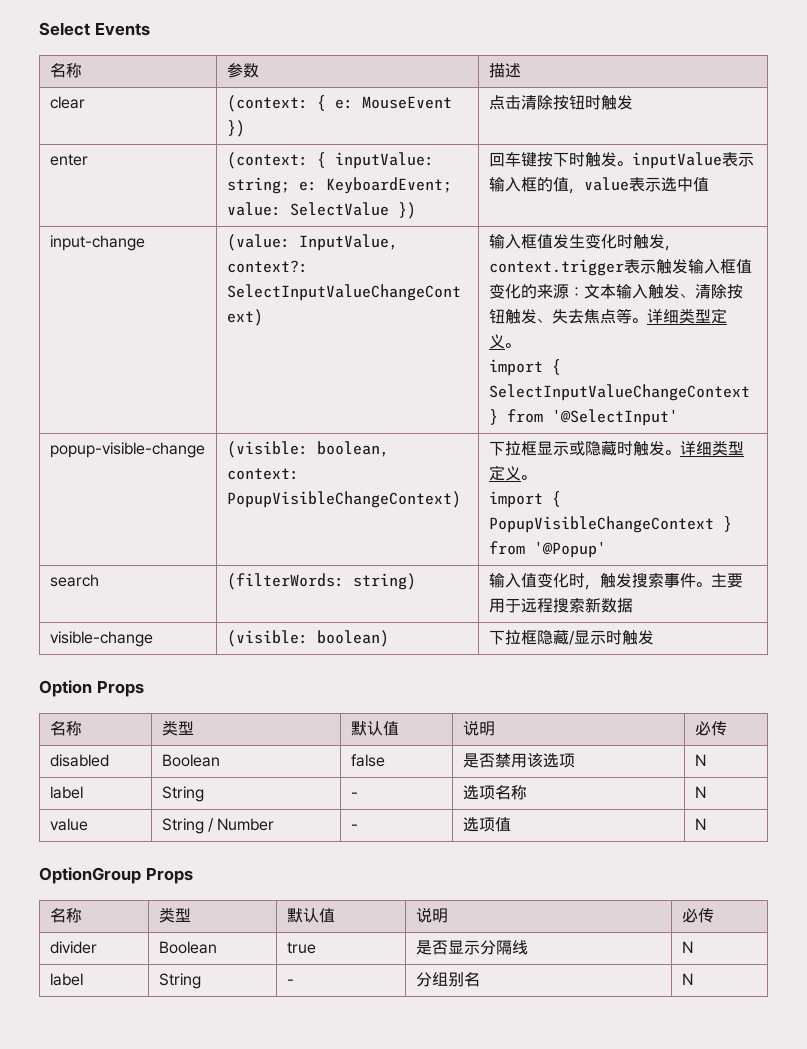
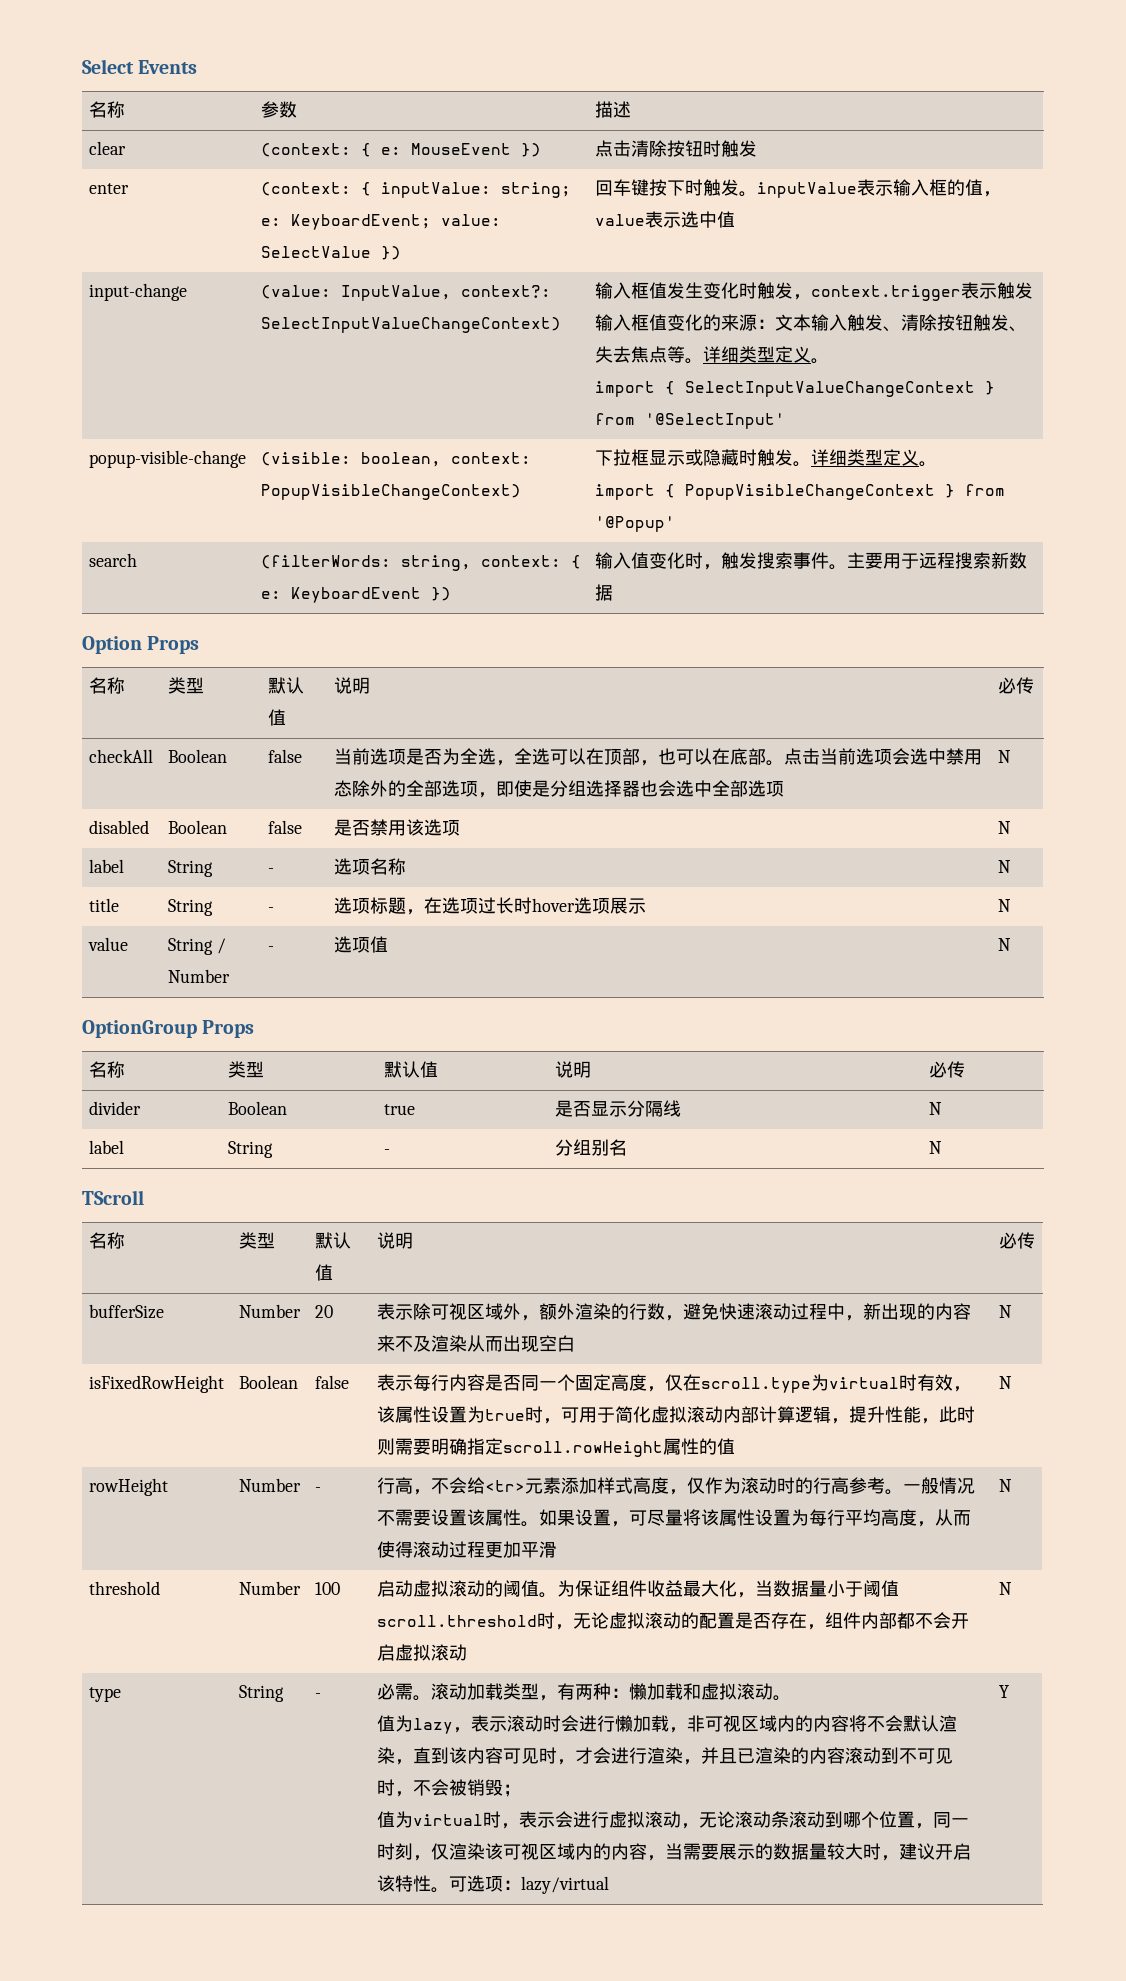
[352,573,416,590] string) -> [401,555,582,571] [261,587,452,603] string, context: { e: KeyboardEvent })
[49,631,153,647] [226,630,389,647] [488,630,654,645] // visible-change | (visible: boolean) | 下拉框隐藏/显示时触发 -> (614, 592) none
(727, 728) none -> [89,749,154,763] [168,749,228,763] [268,749,303,763] [334,748,983,766] [334,780,785,798] [998,750,1012,763] // checkAll | Boolean | false | 当前选项是否为全选，全选可以在顶部，也可以在底部。点击当前选项会选中禁用态除外的全部选项，即使是分组选择器也会选中全部选项 | N
(706, 792) none -> [89,898,120,912] [168,899,214,916] [268,907,275,912] [334,897,647,915] [998,899,1012,912] // title | String | - | 选项标题，在选项过长时hover选项展示 | N
(693, 979) none -> [82,1190,144,1205] [89,1232,126,1249] [239,1232,276,1249] [315,1232,352,1249] [315,1264,334,1281] [377,1232,414,1249] [999,1232,1036,1249] [89,1304,165,1319] [239,1304,302,1318] [315,1305,334,1318] [377,1303,972,1321] [377,1335,576,1352] [999,1305,1013,1318] [89,1375,225,1393] [239,1375,299,1389] [315,1375,350,1389] [377,1374,972,1393] [377,1406,976,1424] [377,1438,736,1457] [999,1376,1013,1389] [89,1478,169,1496] [239,1478,302,1492] [315,1487,322,1492] [377,1477,976,1495] [377,1509,972,1527] [377,1541,558,1558] [999,1479,1013,1492] [89,1581,161,1595] [239,1581,302,1595] [315,1582,341,1595] [377,1580,900,1598] [377,1612,970,1630] [377,1644,468,1661] [999,1582,1013,1595] [89,1687,122,1702] [239,1685,285,1702] [315,1693,322,1698] [377,1683,792,1701] [377,1715,958,1734] [377,1747,954,1765] [377,1779,522,1797] [377,1811,970,1829] [377,1843,972,1861] [377,1875,610,1894] [999,1685,1010,1698] // TScroll // 名称 | 类型 | 默认值 | 说明 | 必传 // bufferSize | Number | 20 | 表示除可视区域外，额外渲染的行数，避免快速滚动过程中，新出现的内容来不及渲染从而出现空白 | N // isFixedRowHeight | Boolean | false | 表示每行内容是否同一个固定高度，仅在scroll.type为virtual时有效，该属性设置为true时，可用于简化虚拟滚动内部计算逻辑，提升性能，此时则需要明确指定scroll.rowHeight属性的值 | N // rowHeight | Number | - | 行高，不会给<tr>元素添加样式高度，仅作为滚动时的行高参考。一般情况不需要设置该属性。如果设置，可尽量将该属性设置为每行平均高度，从而使得滚动过程更加平滑 | N // threshold | Number | 100 | 启动虚拟滚动的阈值。为保证组件收益最大化，当数据量小于阈值scroll.threshold时，无论虚拟滚动的配置是否存在，组件内部都不会开启虚拟滚动 | N // type | String | - | 必需。滚动加载类型，有两种：懒加载和虚拟滚动。 // 值为lazy，表示滚动时会进行懒加载，非可视区域内的内容将不会默认渲染，直到该内容可见时，才会进行渲染，并且已渲染的内容滚动到不可见时，不会被销毁； // 值为virtual时，表示会进行虚拟滚动，无论滚动条滚动到哪个位置，同一时刻，仅渲染该可视区域内的内容，当需要展示的数据量较大时，建议开启该特性。可选项：lazy/virtual | Y

